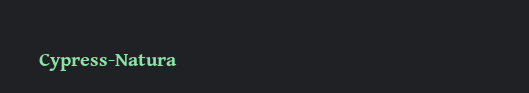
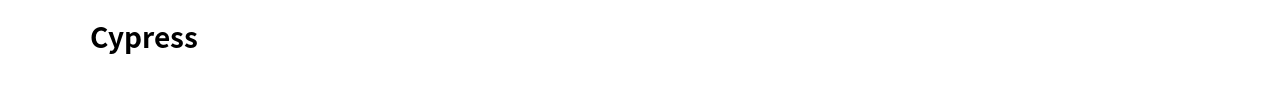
[39,53,177,71] Cypress-Natura -> [90,27,198,54] Cypress

